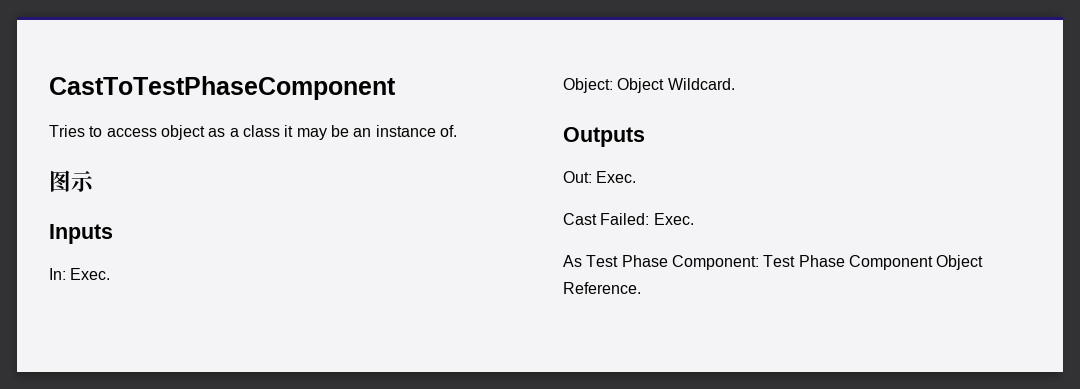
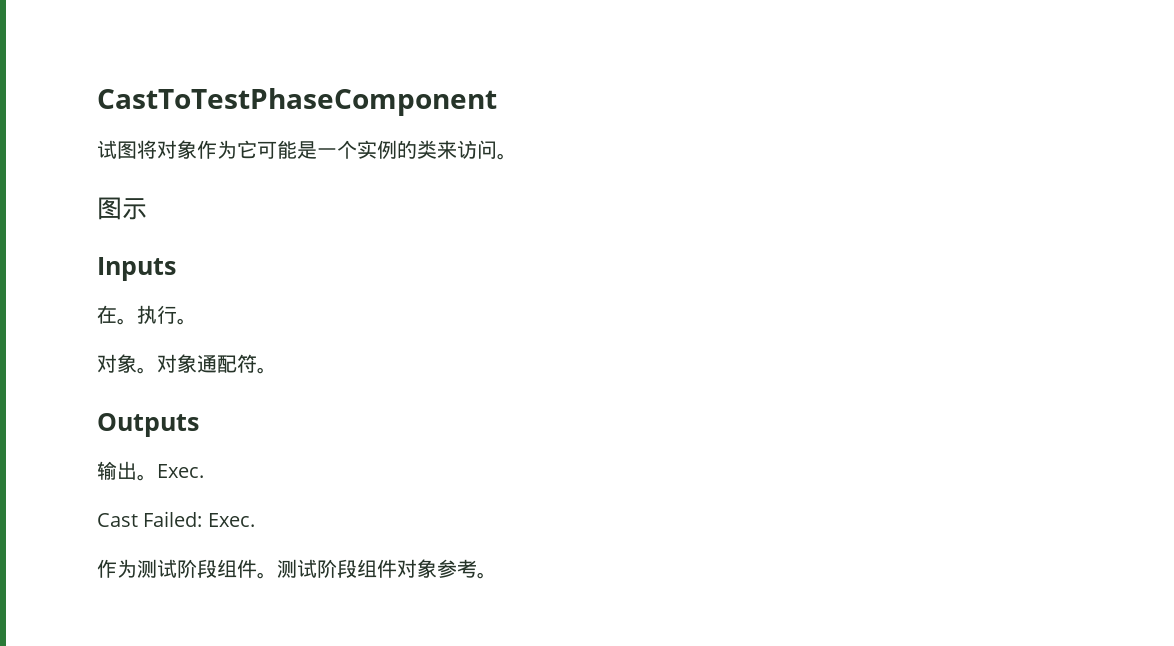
[49,125,457,140] [49,170,94,192] [49,224,113,244] [49,268,111,280] [563,78,735,93] Tries to access object as a class it may be an instance of. // 图示 // Inputs // In: Exec. // Object: Object Wildcard. -> [97,140,517,160] [97,197,147,220] [97,257,176,281] [97,305,197,325] [97,354,277,374] 试图将对象作为它可能是一个实例的类来访问。 // 图示 // Inputs // 在。执行。 // 对象。对象通配符。
[563,171,592,183] Out: -> [97,461,157,481] 输出。
[563,255,984,270] [563,282,641,294] As Test Phase Component: Test Phase Component Object Reference. -> [97,559,497,579] 作为测试阶段组件。测试阶段组件对象参考。

